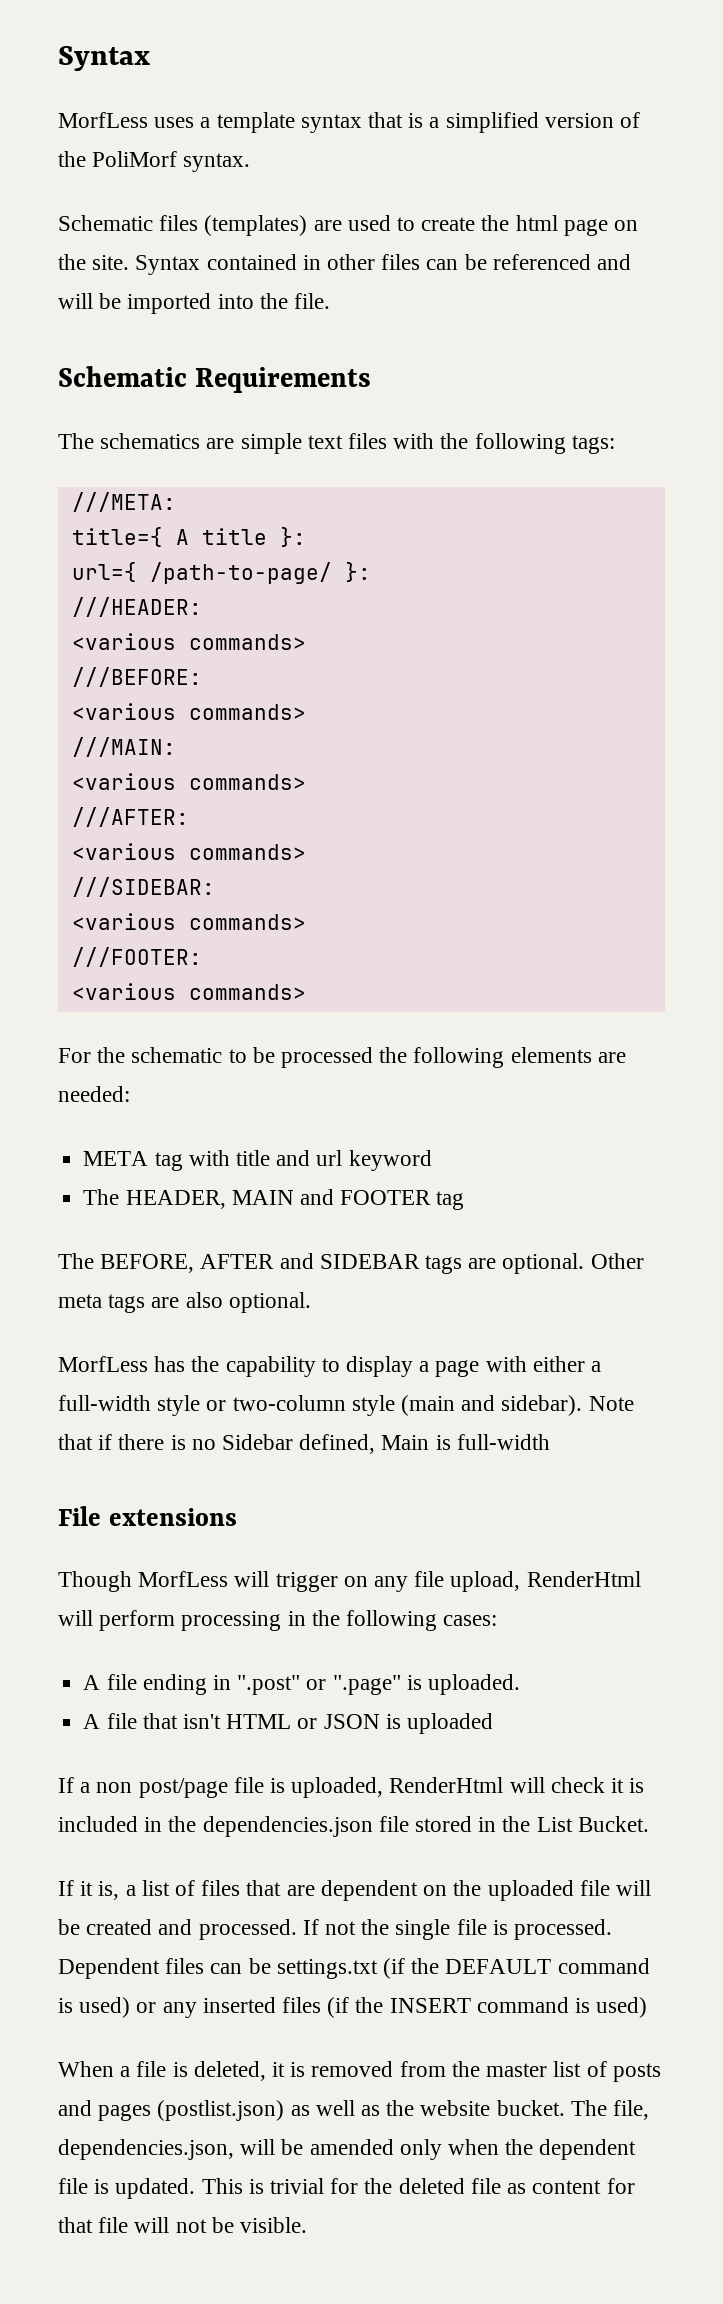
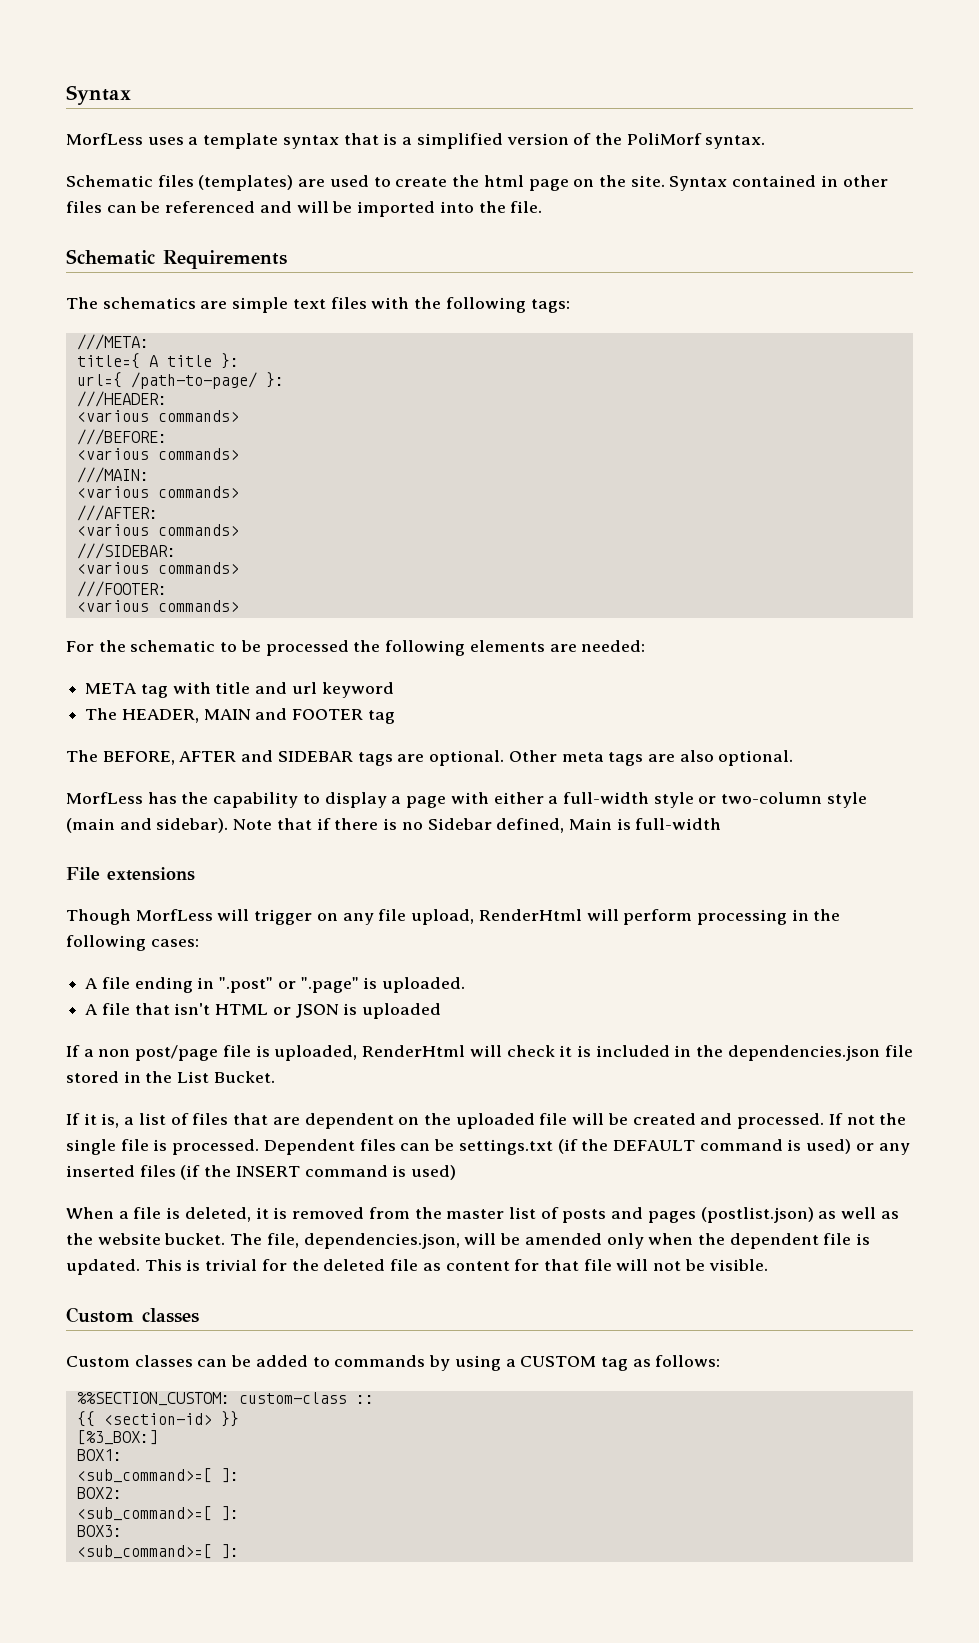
(308, 2225) none -> [66,1307,199,1323] [66,1355,721,1371] [76,1392,374,1406] [76,1411,239,1427] [76,1430,158,1445] [76,1449,122,1461] [76,1468,239,1483] [76,1487,122,1499] [76,1506,239,1521] [76,1525,122,1537] [76,1544,239,1559] // Custom classes // Custom classes can be added to commands by using a CUSTOM tag as follows: // %%SECTION_CUSTOM: custom-class :: // {{ <section-id> }} // [%3_BOX:] // BOX1: // <sub_command>=[ ]: // BOX2: // <sub_command>=[ ]: // BOX3: // <sub_command>=[ ]:

